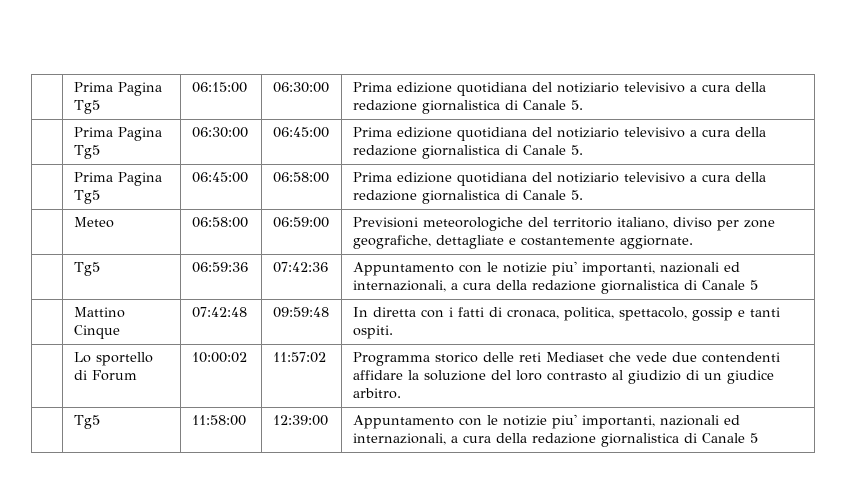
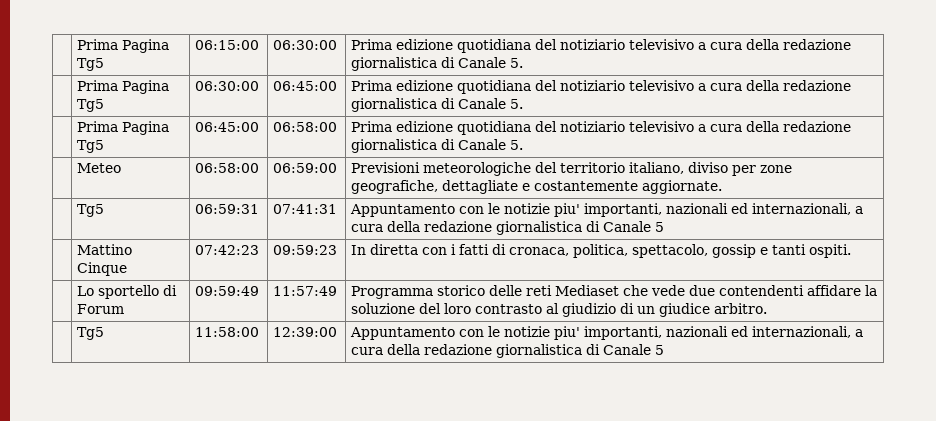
[191,262,248,273] [272,262,328,273] 06:59:36 | 07:42:36 -> [195,204,260,214] [273,204,338,214] 06:59:31 | 07:41:31
[191,307,247,318] [272,307,329,318] 07:42:48 | 09:59:48 -> [195,245,260,255] [273,245,338,255] 07:42:23 | 09:59:23
[191,352,247,363] [272,352,326,363] 10:00:02 | 11:57:02 -> [195,286,260,296] [273,286,338,296] 09:59:49 | 11:57:49

